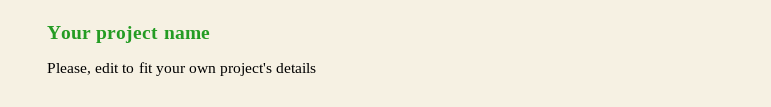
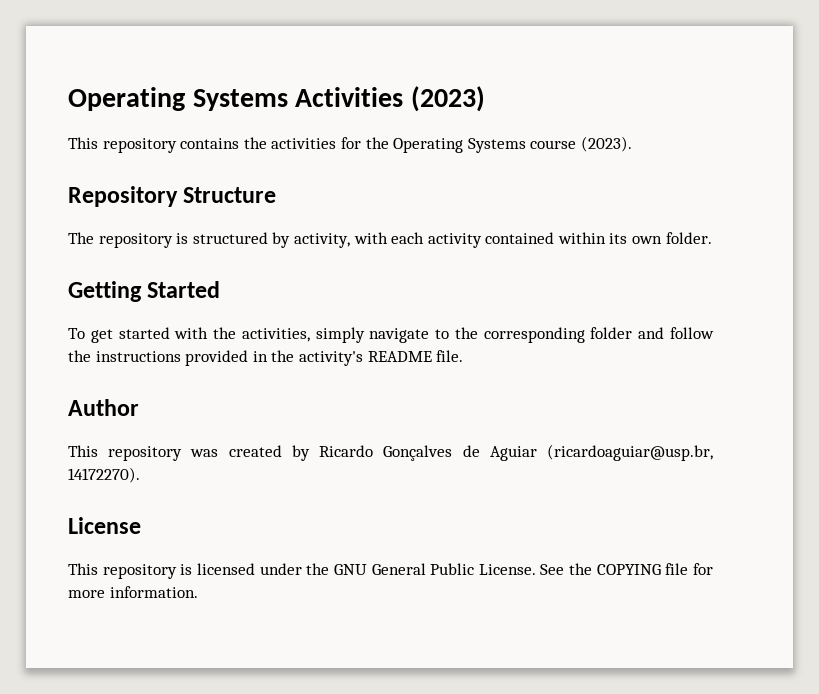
[47,26,210,43] [47,62,317,76] Your project name // Please, edit to fit your own project's details -> [68,86,485,112] [68,136,632,153] [68,186,277,207] [68,232,712,248] [68,281,221,302] [68,327,714,343] [68,350,464,366] [68,399,139,416] [68,444,713,461] [68,467,140,483] [68,517,141,534] [68,563,713,579] [68,586,198,598] Operating Systems Activities (2023) // This repository contains the activities for the Operating Systems course (2023). // Repository Structure // The repository is structured by activity, with each activity contained within its own folder. // Getting Started // To get started with the activities, simply navigate to the corresponding folder and follow the instructions provided in the activity's README file. // Author // This repository was created by Ricardo Gonçalves de Aguiar (ricardoaguiar@usp.br, 14172270). // License // This repository is licensed under the GNU General Public License. See the COPYING file for more information.

